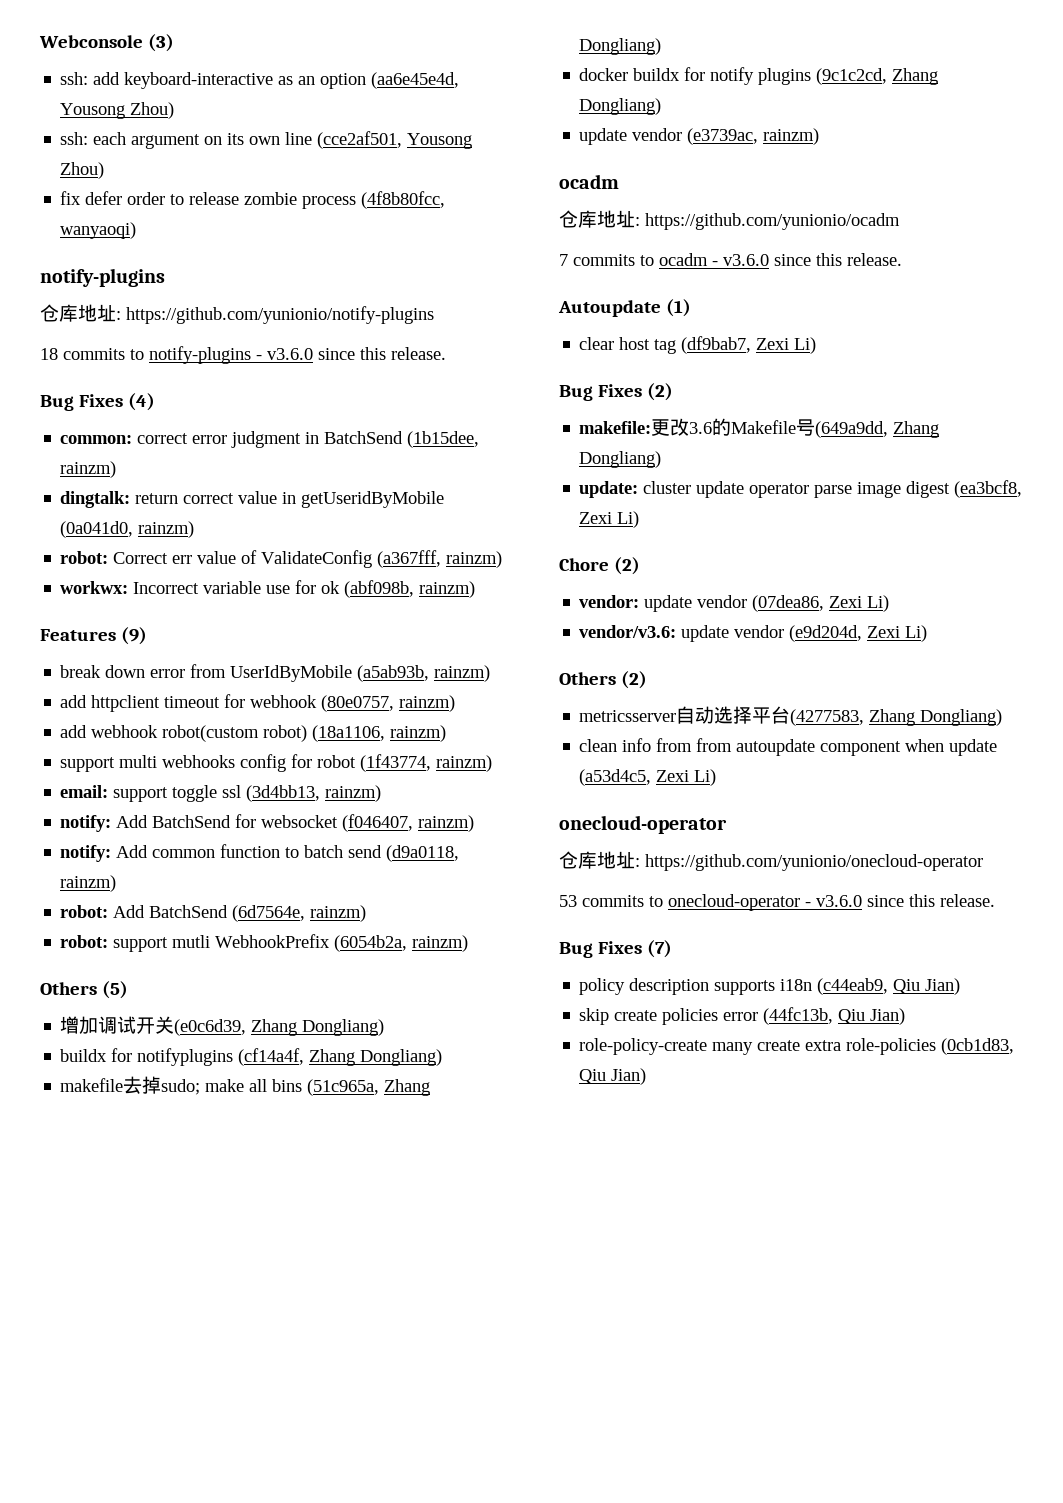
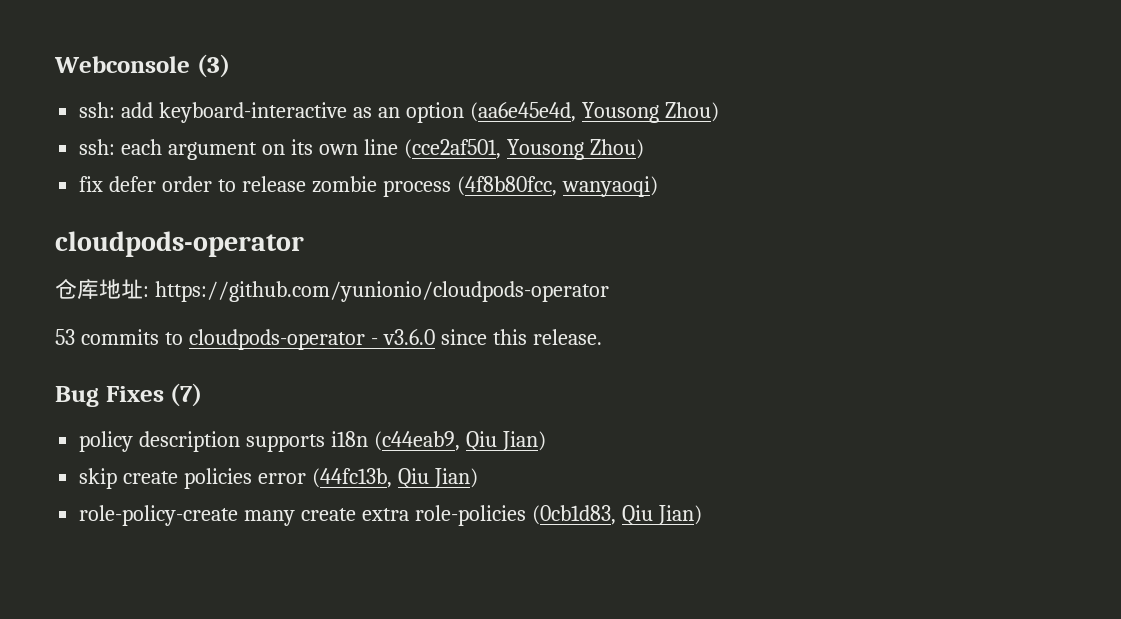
[40,268,165,287] [40,304,434,324] [40,346,446,364] [40,393,155,411] [60,431,480,448] [60,461,117,478] [60,491,445,508] [60,521,195,538] [60,550,503,568] [60,580,476,598] [40,627,147,645] [60,664,491,682] [60,694,456,712] [60,725,447,742] [60,754,493,772] [60,785,382,802] [60,814,475,832] [60,844,460,862] [60,875,117,892] [60,905,367,922] [60,934,469,952] [40,981,128,999] [60,1016,385,1036] [60,1048,443,1066] [60,1076,431,1096] [579,38,662,55] [579,67,939,85] [579,98,662,115] [579,128,820,145] [559,174,619,189] [559,210,900,230] [559,253,902,266] [558,299,691,317] [579,336,817,354] [559,383,673,401] [579,418,940,438] [579,451,662,468] [579,480,1023,498] [579,511,640,528] [559,557,640,575] [579,595,890,612] [579,625,928,642] [559,671,647,689] [579,706,1003,726] [579,738,998,756] [579,769,717,786] [559,815,727,834] [559,851,983,871] notify-plugins // 仓库地址: https://github.com/yunionio/notify-plugins // 18 commits to notify-plugins - v3.6.0 since this release. // Bug Fixes (4) // common: correct error judgment in BatchSend (1b15dee, rainzm) // dingtalk: return correct value in getUseridByMobile (0a041d0, rainzm) // robot: Correct err value of ValidateConfig (a367fff, rainzm) // workwx: Incorrect variable use for ok (abf098b, rainzm) // Features (9) // break down error from UserIdByMobile (a5ab93b, rainzm) // add httpclient timeout for webhook (80e0757, rainzm) // add webhook robot(custom robot) (18a1106, rainzm) // support multi webhooks config for robot (1f43774, rainzm) // email: support toggle ssl (3d4bb13, rainzm) // notify: Add BatchSend for websocket (f046407, rainzm) // notify: Add common function to batch send (d9a0118, rainzm) // robot: Add BatchSend (6d7564e, rainzm) // robot: support mutli WebhookPrefix (6054b2a, rainzm) // Others (5) // 增加调试开关(e0c6d39, Zhang Dongliang) // buildx for notifyplugins (cf14a4f, Zhang Dongliang) // makefile去掉sudo; make all bins (51c965a, Zhang Dongliang) // docker buildx for notify plugins (9c1c2cd, Zhang Dongliang) // update vendor (e3739ac, rainzm) // ocadm // 仓库地址: https://github.com/yunionio/ocadm // 7 commits to ocadm - v3.6.0 since this release. // Autoupdate (1) // clear host tag (df9bab7, Zexi Li) // Bug Fixes (2) // makefile:更改3.6的Makefile号(649a9dd, Zhang Dongliang) // update: cluster update operator parse image digest (ea3bcf8, Zexi Li) // Chore (2) // vendor: update vendor (07dea86, Zexi Li) // vendor/v3.6: update vendor (e9d204d, Zexi Li) // Others (2) // metricsserver自动选择平台(4277583, Zhang Dongliang) // clean info from from autoupdate component when update (a53d4c5, Zexi Li) // onecloud-operator // 仓库地址: https://github.com/yunionio/onecloud-operator -> [55,231,304,257] [55,279,609,302] cloudpods-operator // 仓库地址: https://github.com/yunionio/cloudpods-operator
[668,894,800,911] onecloud-operator -> [188,329,365,350] cloudpods-operator

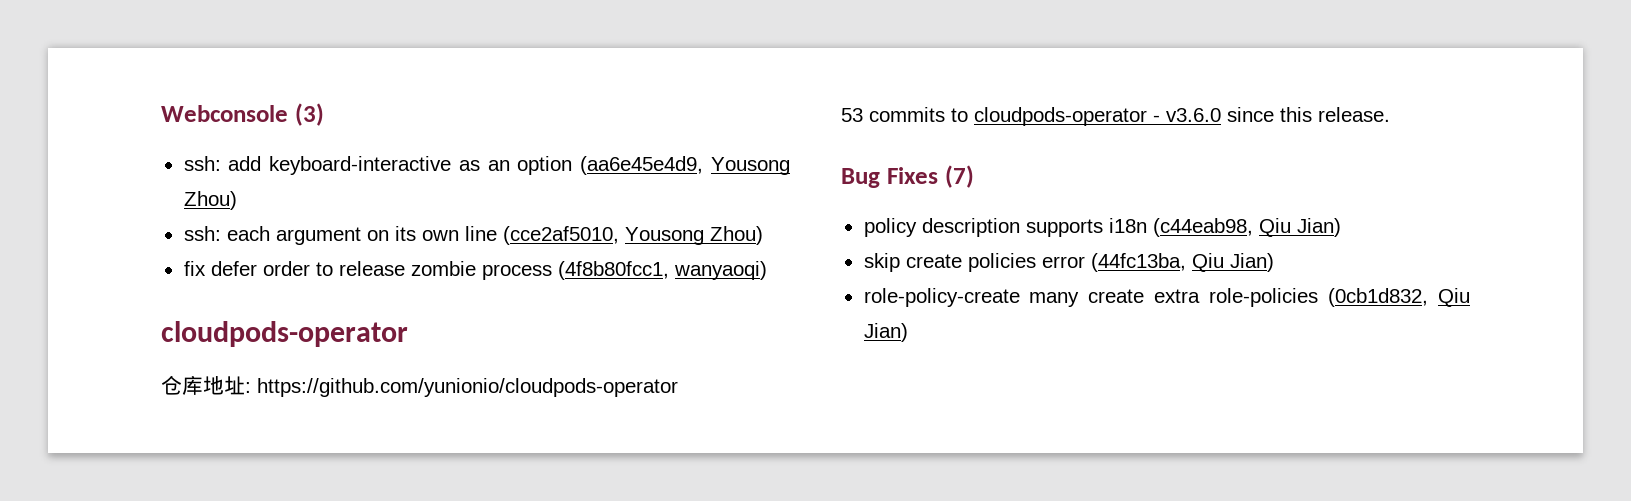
[469,102,576,122] (aa6e45e4d, -> [580,156,704,175] (aa6e45e4d9,
[403,139,501,159] (cce2af501, -> [502,226,619,245] (cce2af5010,
[456,176,557,196] (4f8b80fcc, -> [557,261,669,280] (4f8b80fcc1,
[373,431,460,451] (c44eab9, -> [1152,218,1253,237] (c44eab98,
[311,468,392,488] (44fc13b, -> [1090,253,1186,272] (44fc13ba,
[531,505,616,525] (0cb1d83, -> [1328,288,1429,307] (0cb1d832,

